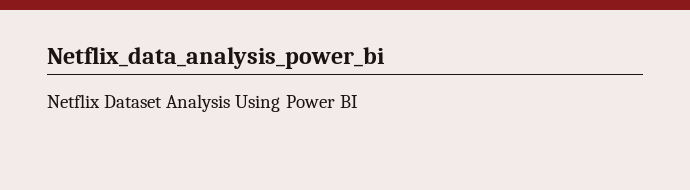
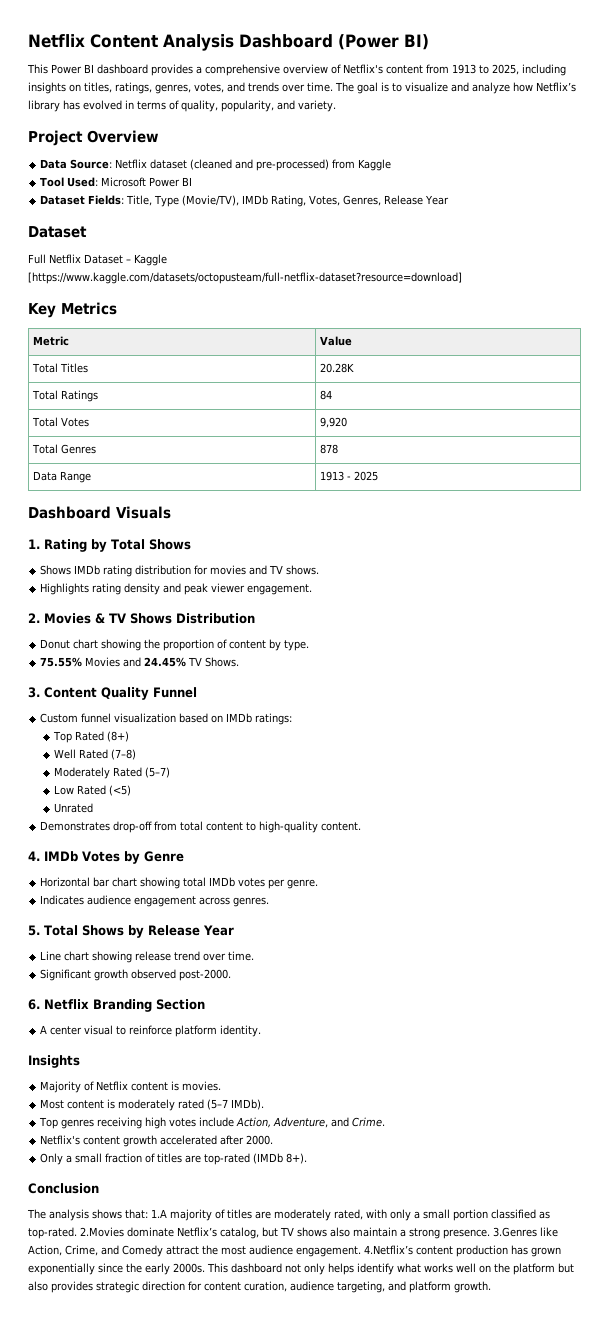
[47,47,385,69] [47,94,358,112] Netflix_data_analysis_power_bi // Netflix Dataset Analysis Using Power BI -> [28,34,429,51] [27,64,566,76] [28,82,576,94] [28,100,336,112] [28,130,158,146] [40,159,392,171] [40,177,193,187] [40,195,450,207] [28,226,87,238] [28,254,167,266] [28,272,462,284] [28,302,117,318] [32,336,69,346] [319,336,352,346] [31,363,88,373] [319,363,354,373] [31,390,98,402] [319,390,332,400] [31,417,89,427] [319,417,347,428] [31,444,96,454] [319,444,338,454] [32,471,91,483] [319,471,378,481] [28,506,171,519] [28,539,191,552] [40,565,320,577] [40,583,313,595] [28,613,255,624] [40,639,310,651] [40,657,240,667] [28,687,197,700] [40,713,293,725] [53,731,130,743] [54,749,137,760] [54,767,171,779] [54,785,132,796] [54,803,94,813] [40,821,362,833] [28,851,184,864] [40,877,319,889] [40,895,270,907] [28,925,234,938] [40,951,255,963] [40,969,232,981] [28,999,205,1012] [40,1025,262,1037] [28,1055,80,1068] [40,1081,222,1093] [40,1099,265,1111] [39,1117,386,1129] [40,1135,274,1147] [40,1153,308,1165] [28,1183,99,1194] [27,1209,550,1221] [28,1227,558,1239] [28,1245,561,1257] [28,1263,574,1275] [28,1281,491,1293] Netflix Content Analysis Dashboard (Power BI) // This Power BI dashboard provides a comprehensive overview of Netflix's content from 1913 to 2025, including insights on titles, ratings, genres, votes, and trends over time. The goal is to visualize and analyze how Netflix’s library has evolved in terms of quality, popularity, and variety. // Project Overview // Data Source: Netflix dataset (cleaned and pre-processed) from Kaggle // Tool Used: Microsoft Power BI // Dataset Fields: Title, Type (Movie/TV), IMDb Rating, Votes, Genres, Release Year // Dataset // Full Netflix Dataset – Kaggle [https://www.kaggle.com/datasets/octopusteam/full-netflix-dataset?resource=download] // Key Metrics // Metric | Value // Total Titles | 20.28K // Total Ratings | 84 // Total Votes | 9,920 // Total Genres | 878 // Data Range | 1913 - 2025 // Dashboard Visuals // 1. Rating by Total Shows // Shows IMDb rating distribution for movies and TV shows. // Highlights rating density and peak viewer engagement. // 2. Movies & TV Shows Distribution // Donut chart showing the proportion of content by type. // 75.55% Movies and 24.45% TV Shows. // 3. Content Quality Funnel // Custom funnel visualization based on IMDb ratings: // Top Rated (8+) // Well Rated (7–8) // Moderately Rated (5–7) // Low Rated (<5) // Unrated // Demonstrates drop-off from total content to high-quality content. // 4. IMDb Votes by Genre // Horizontal bar chart showing total IMDb votes per genre. // Indicates audience engagement across genres. // 5. Total Shows by Release Year // Line chart showing release trend over time. // Significant growth observed post-2000. // 6. Netflix Branding Section // A center visual to reinforce platform identity. // Insights // Majority of Netflix content is movies. // Most content is moderately rated (5–7 IMDb). // Top genres receiving high votes include Action, Adventure, and Crime. // Netflix's content growth accelerated after 2000. // Only a small fraction of titles are top-rated (IMDb 8+). // Conclusion // The analysis shows that: 1.A majority of titles are moderately rated, with only a small portion classified as top-rated. 2.Movies dominate Netflix’s catalog, but TV shows also maintain a strong presence. 3.Genres like Action, Crime, and Comedy attract the most audience engagement. 4.Netflix’s content production has grown exponentially since the early 2000s. This dashboard not only helps identify what works well on the platform but also provides strategic direction for content curation, audience targeting, and platform growth.

